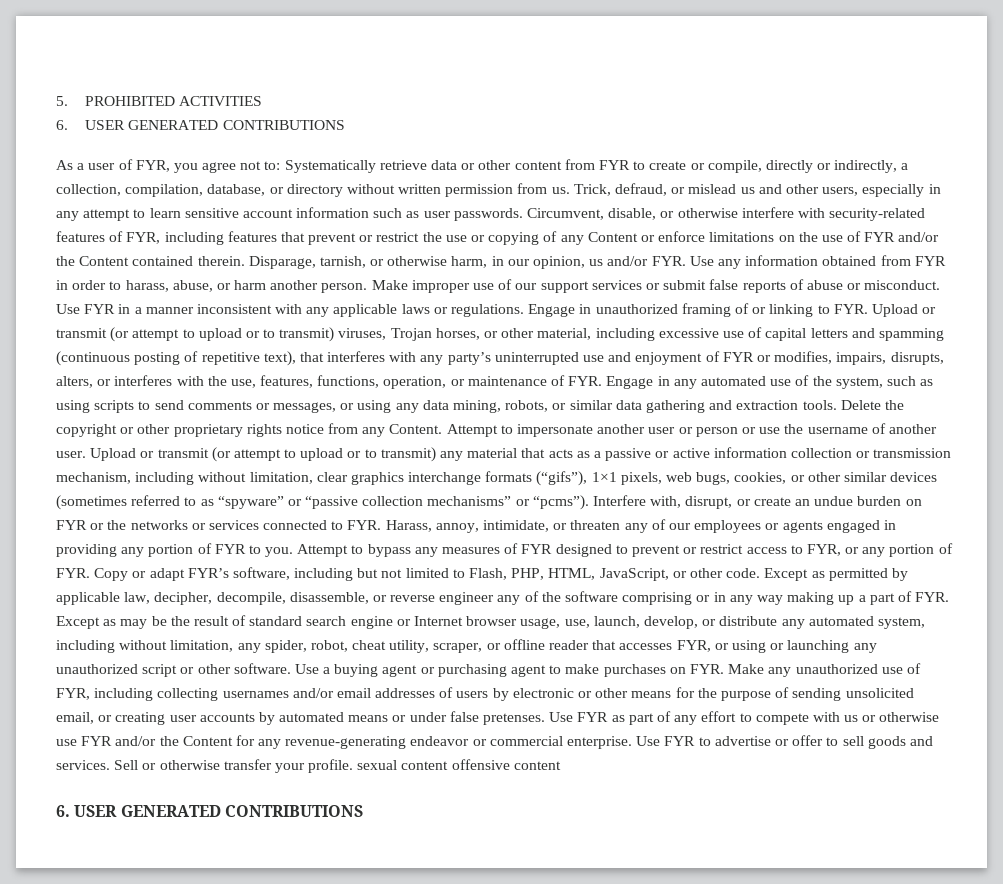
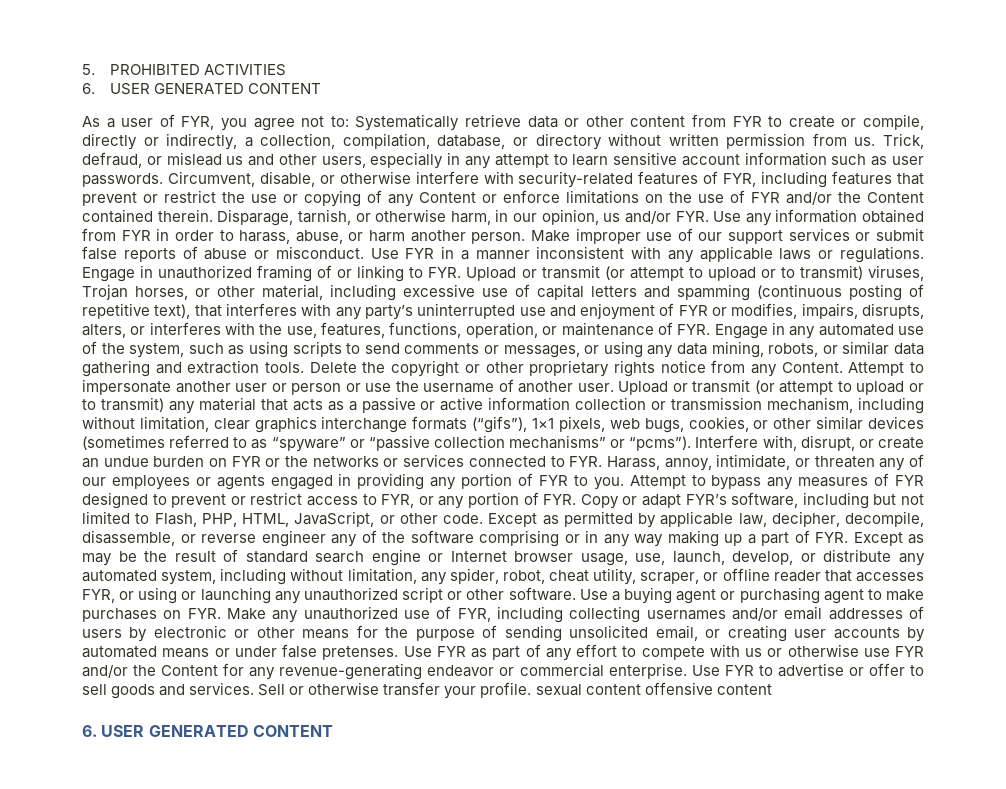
[222,120,345,130] CONTRIBUTIONS -> [247,83,321,94] CONTENT
[224,805,363,817] CONTRIBUTIONS -> [252,725,333,737] CONTENT

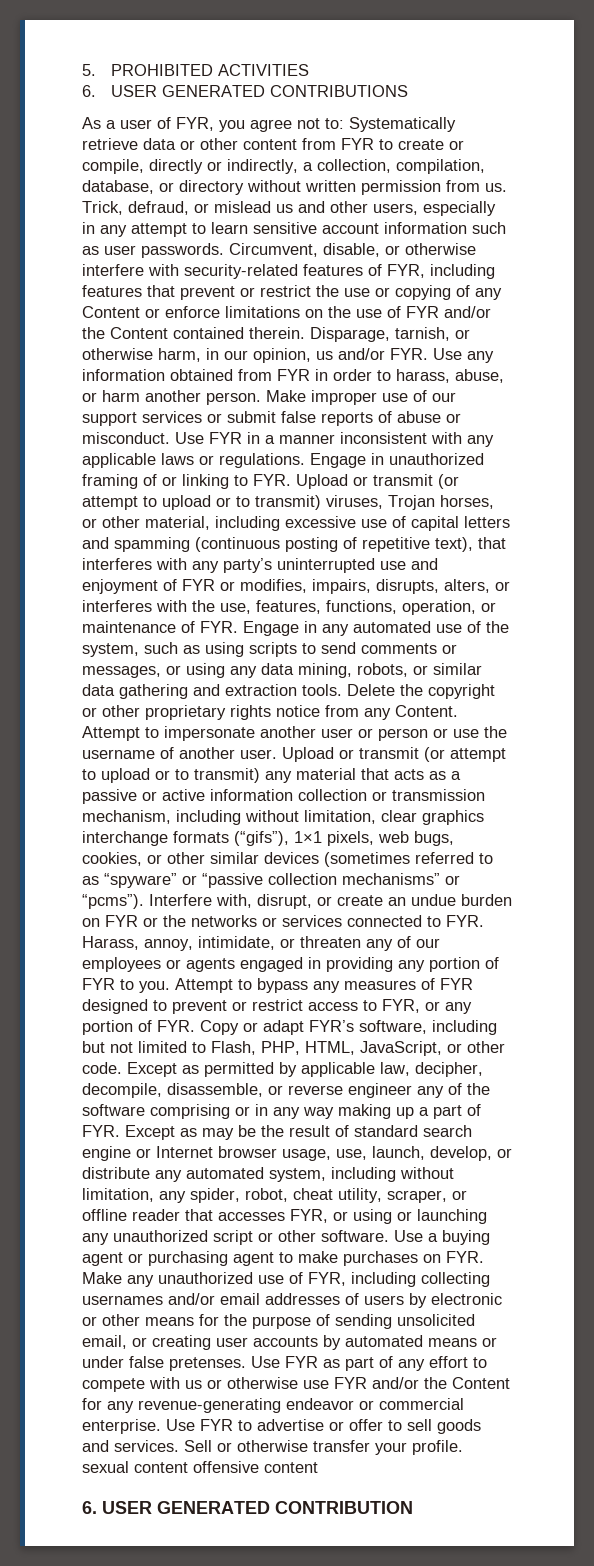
[247,83,321,94] CONTENT -> [269,85,408,97] CONTRIBUTIONS
[252,725,333,737] CONTENT -> [275,1501,413,1514] CONTRIBUTION

